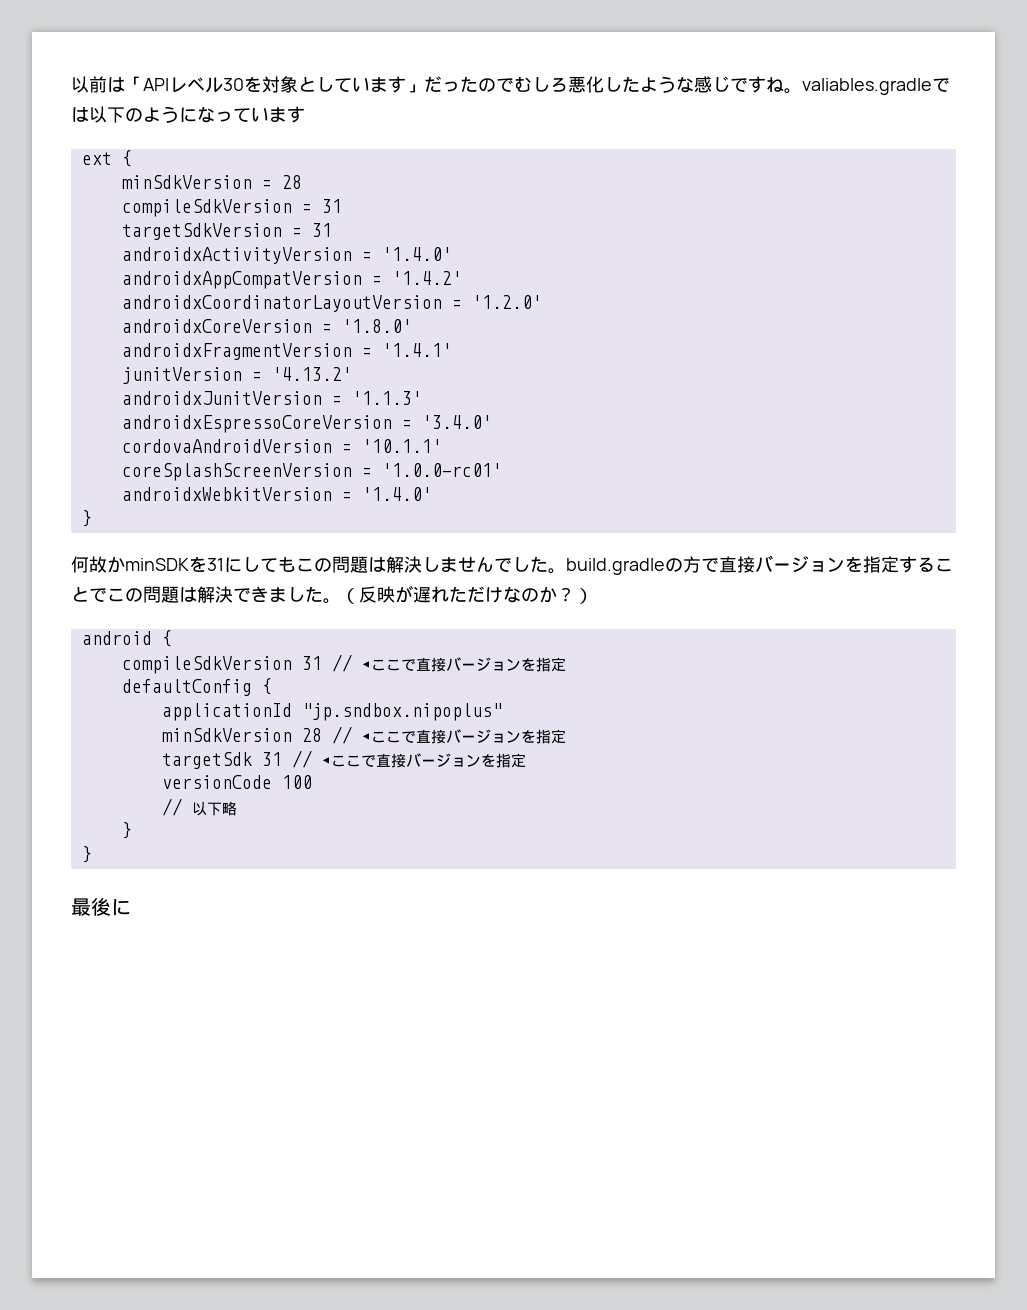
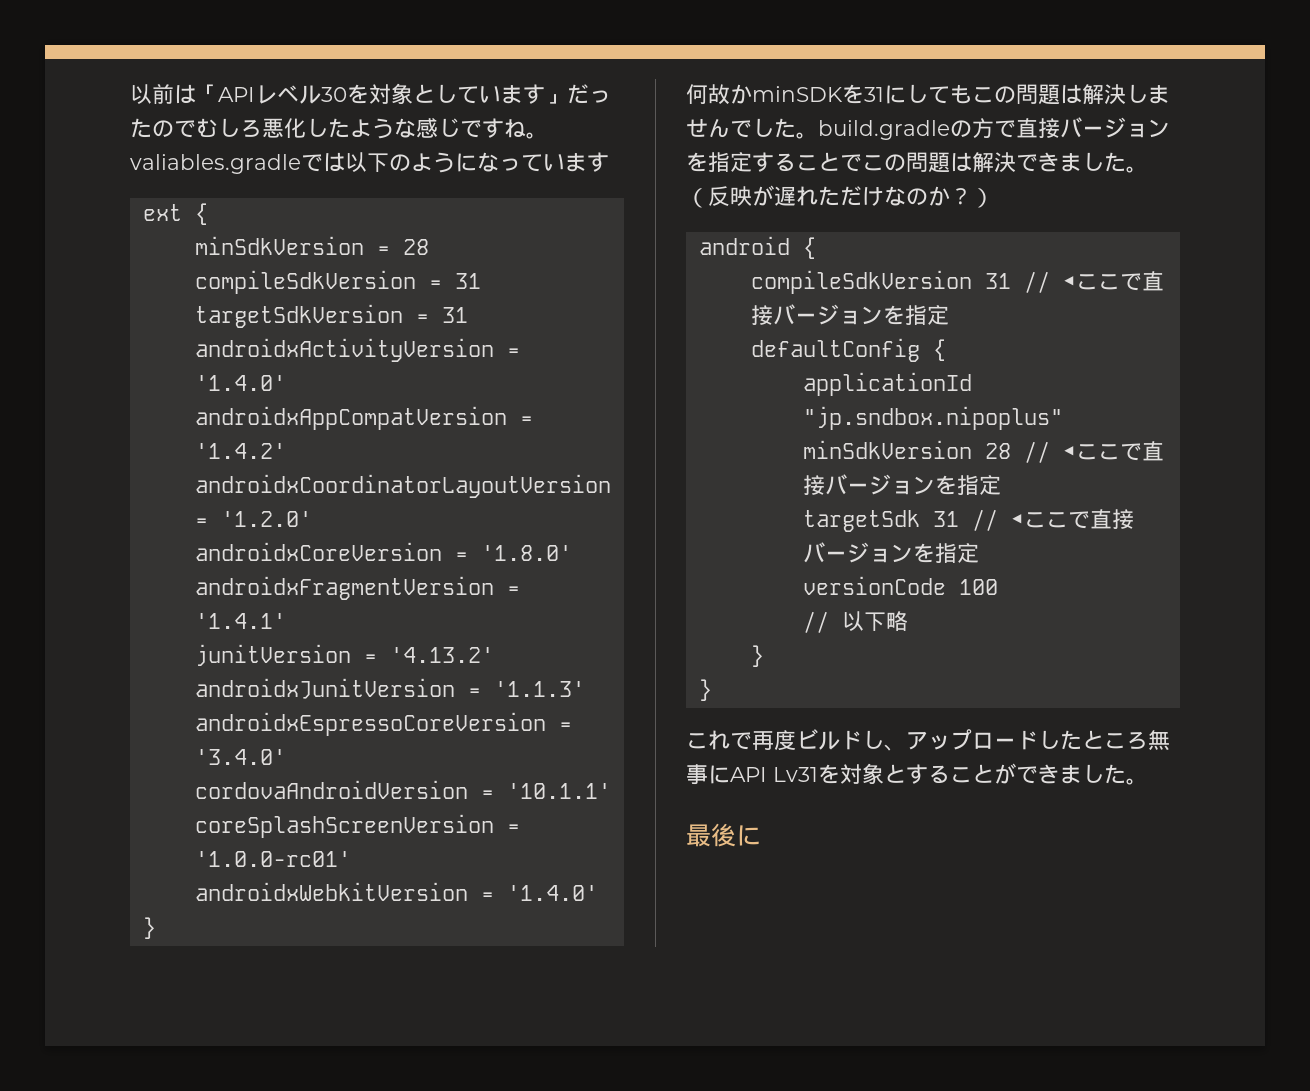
(92, 854) none -> [686,729,1170,751] [686,763,1148,785] // これで再度ビルドし、アップロードしたところ無事にAPI Lv31を対象とすることができました。

